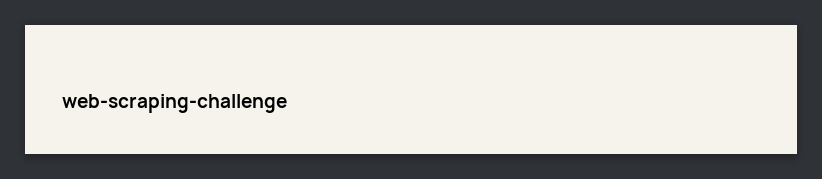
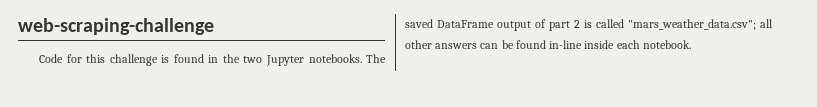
(287, 103) none -> [39,54,386,66] [405,19,773,31] [405,40,691,49] // Code for this challenge is found in the two Jupyter notebooks. The saved DataFrame output of part 2 is called "mars_weather_data.csv"; all other answers can be found in-line inside each notebook.

